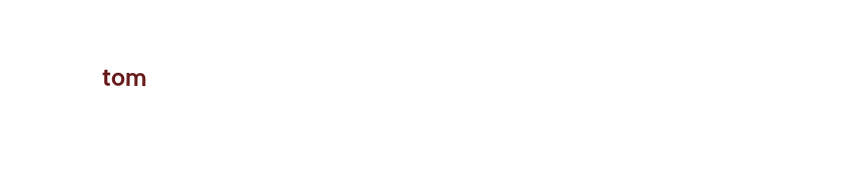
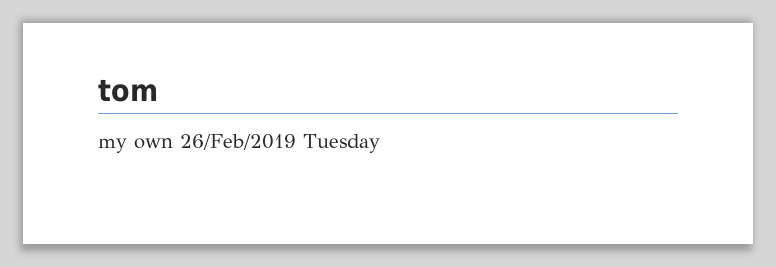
(148, 78) none -> [98,134,380,153] // my own 26/Feb/2019 Tuesday

